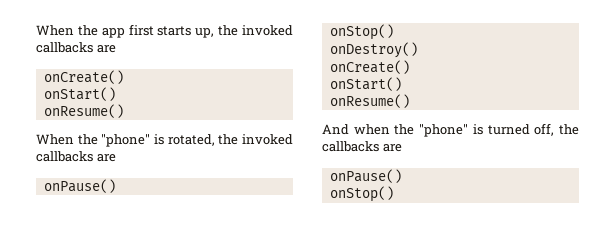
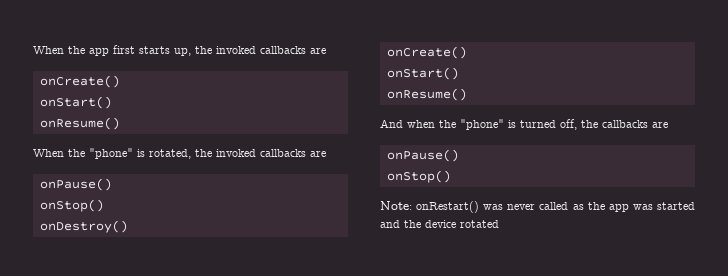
(394, 194) none -> [380,201,695,213] [380,220,499,228] // Note: onRestart() was never called as the app was started and the device rotated

